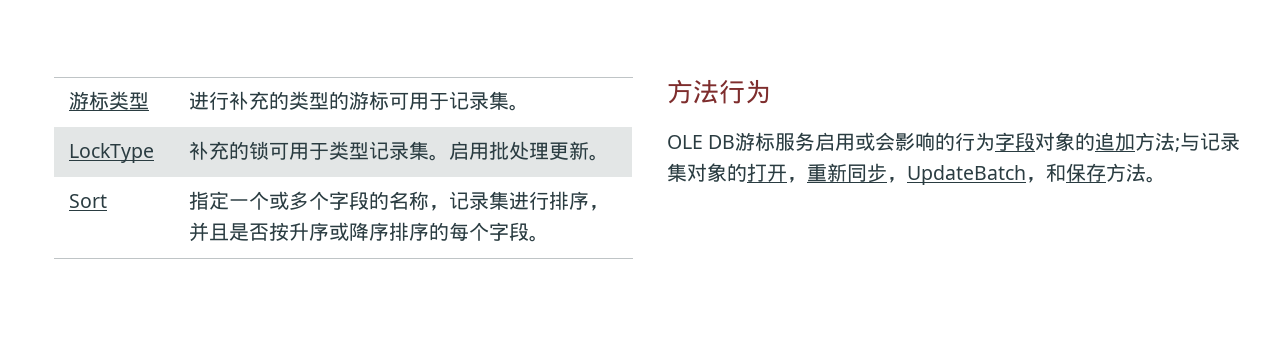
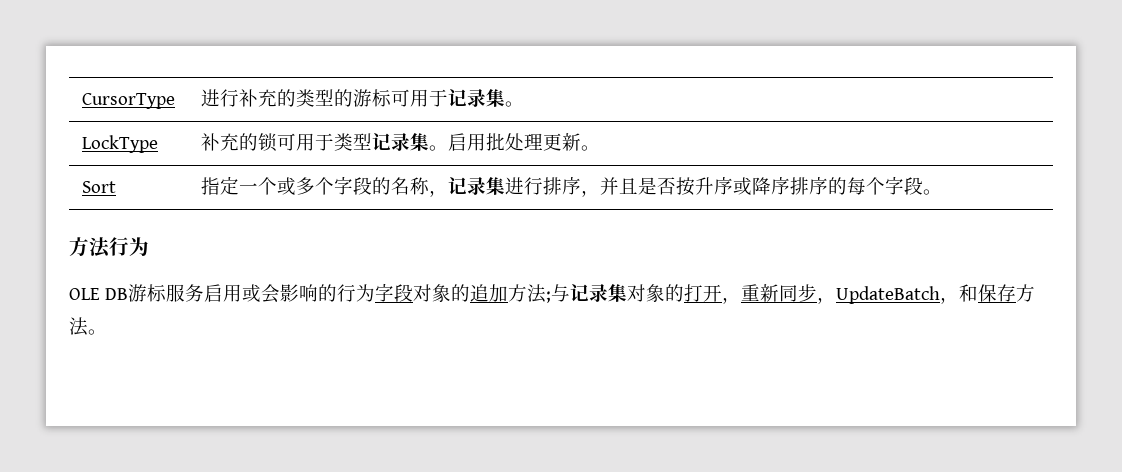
[68,91,149,110] 游标类型 -> [81,93,175,109] CursorType

